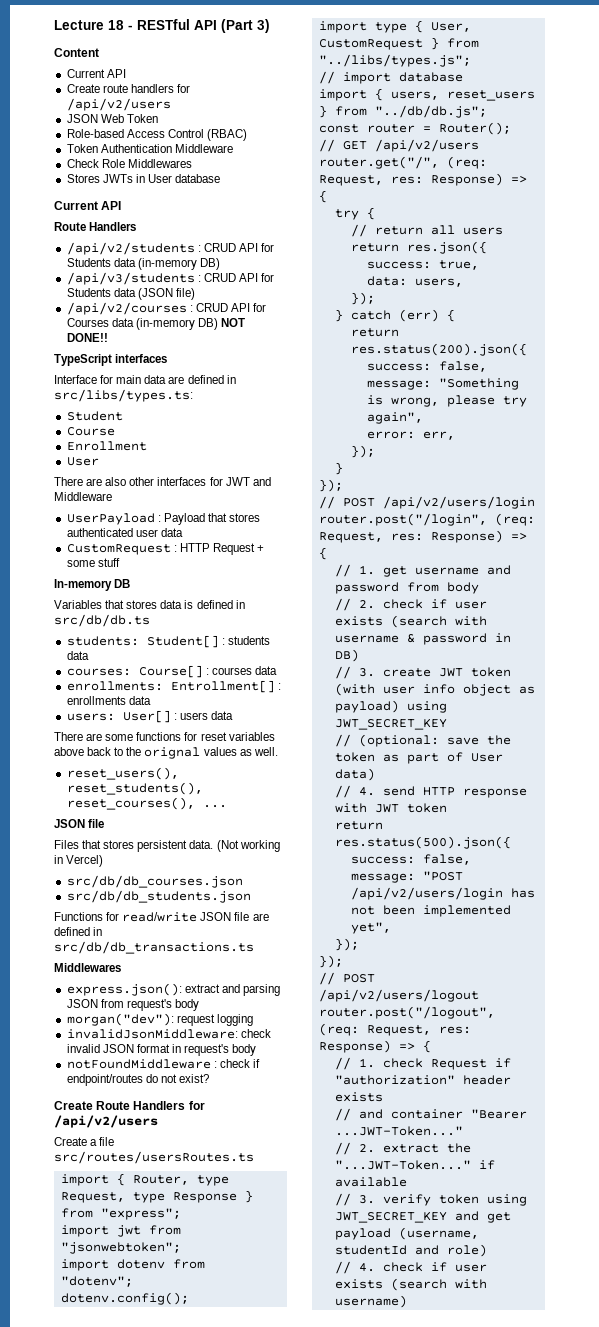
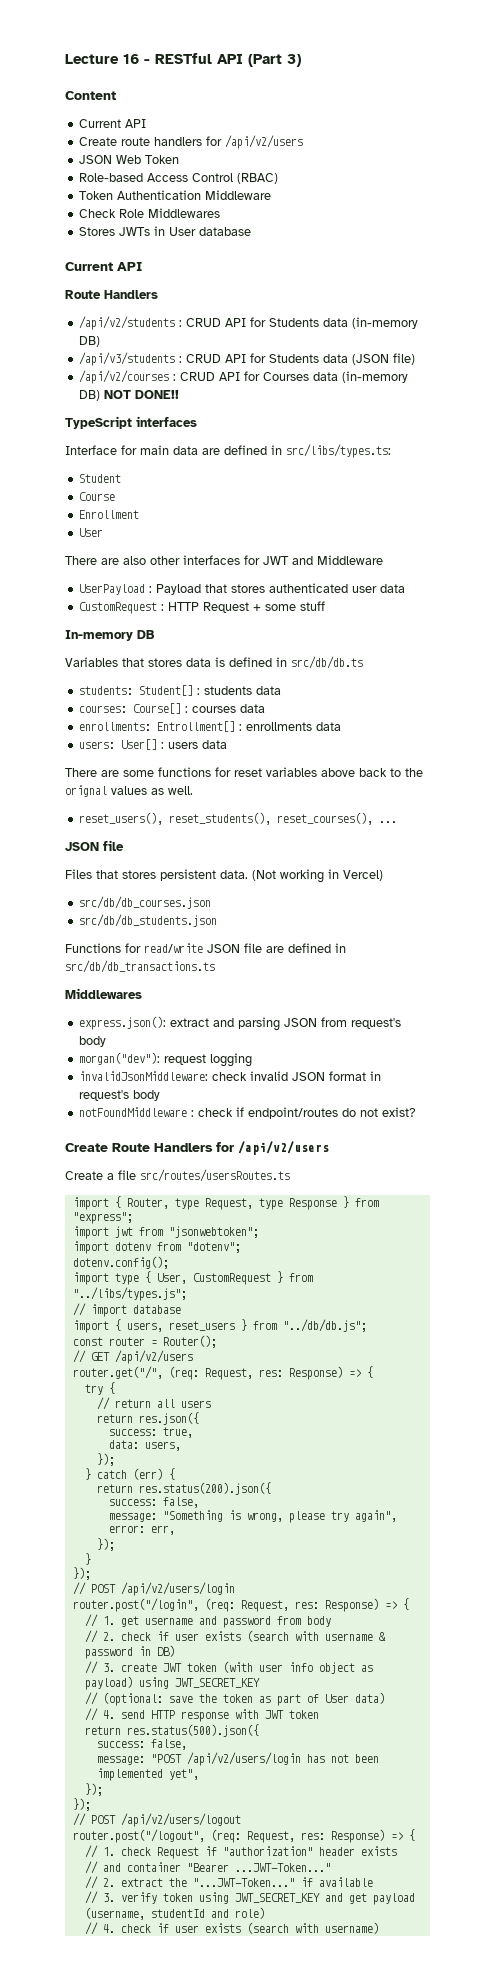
[108,20,124,30] 18 -> [123,54,139,64] 16

